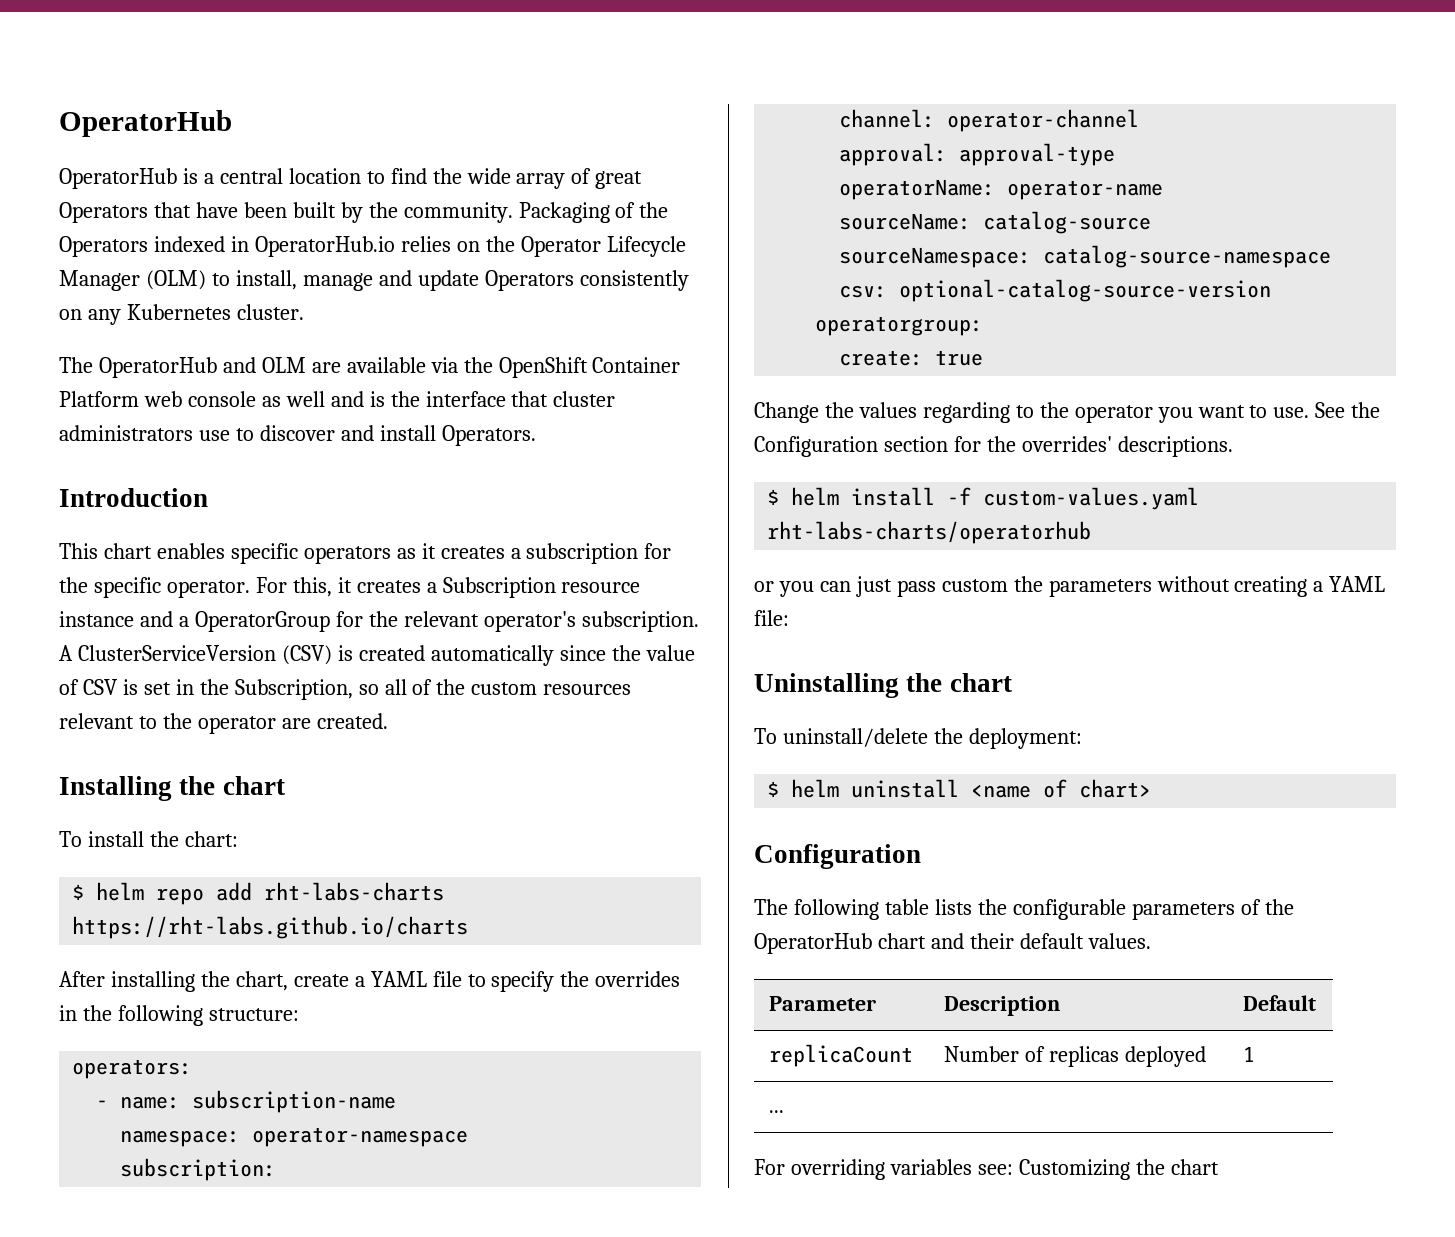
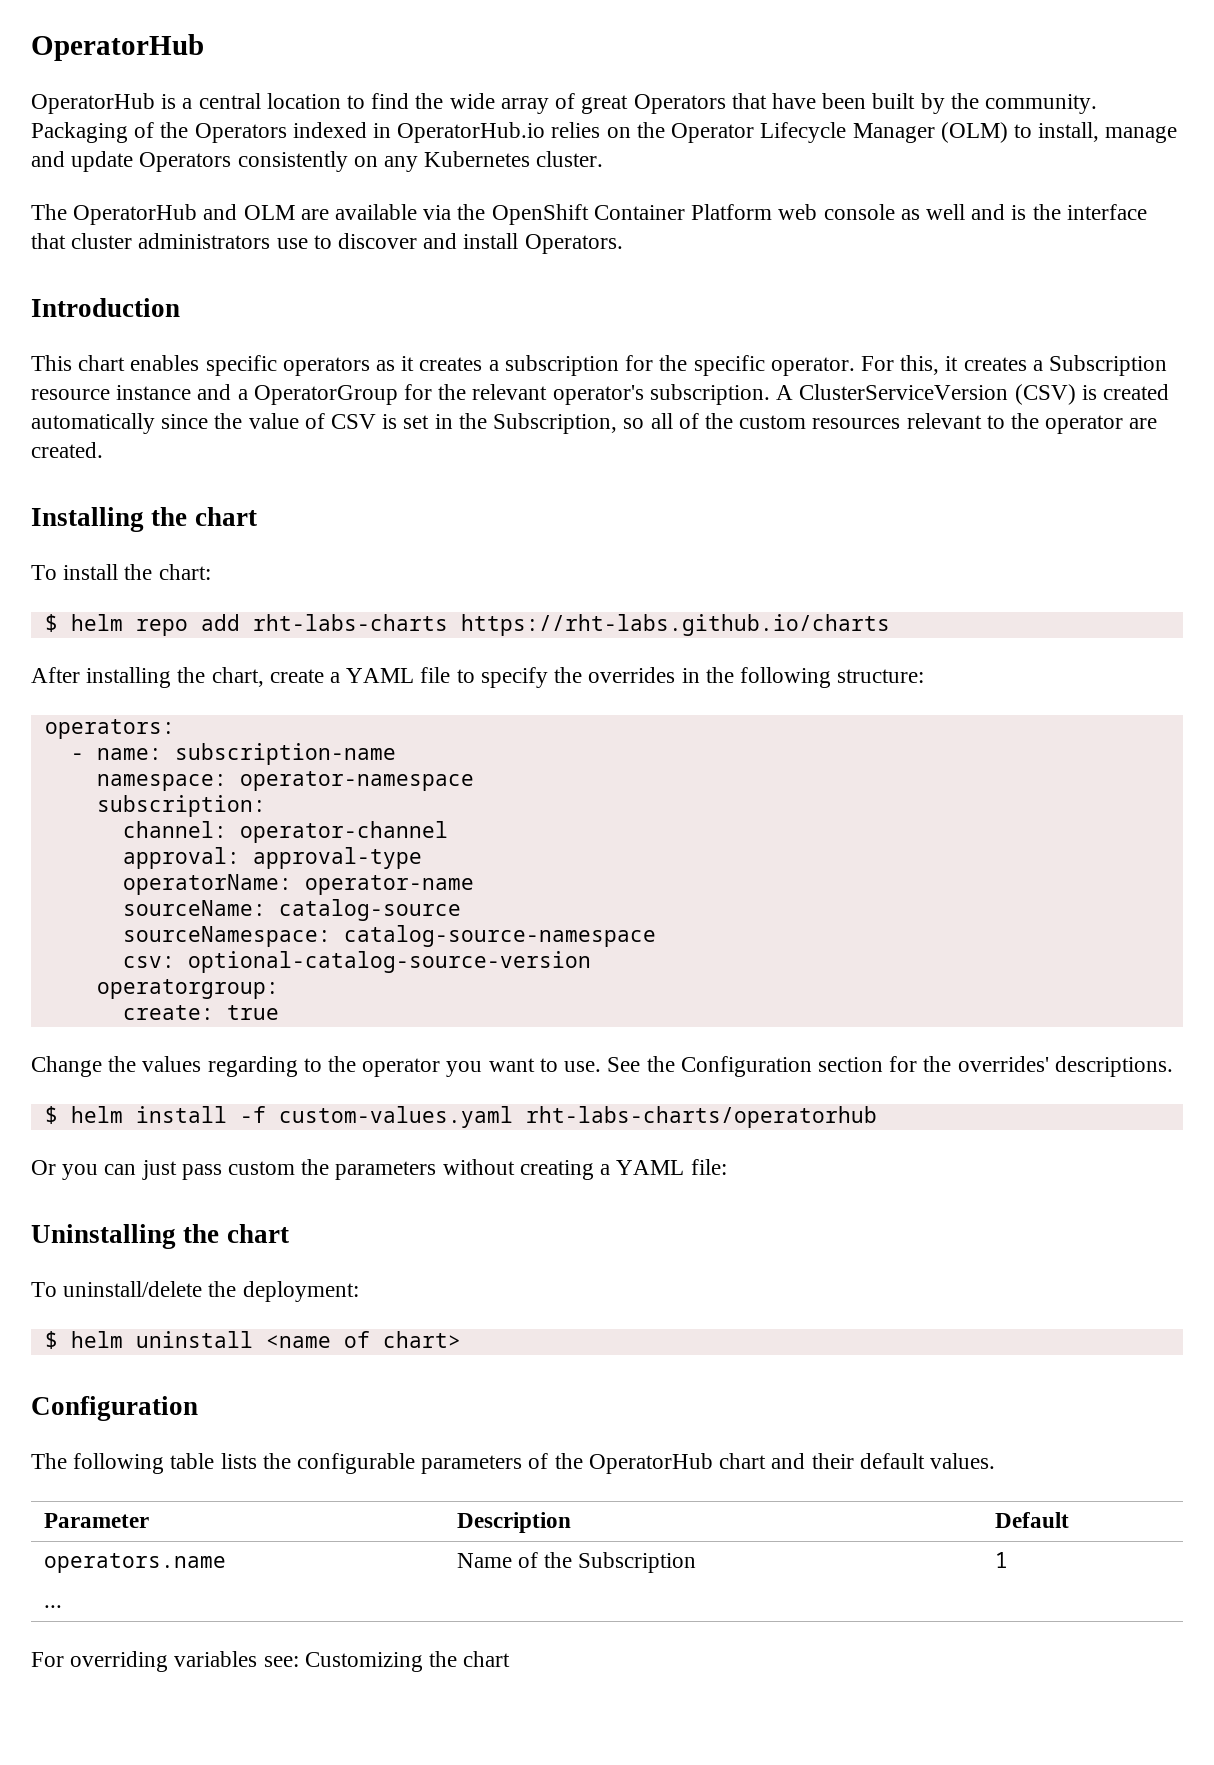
[754,581,774,592] or -> [31,1160,56,1175] Or
[769,1044,914,1067] [944,1046,1207,1067] replicaCount | Number of replicas deployed -> [43,1553,226,1573] [456,1552,697,1573] operators.name | Name of the Subscription

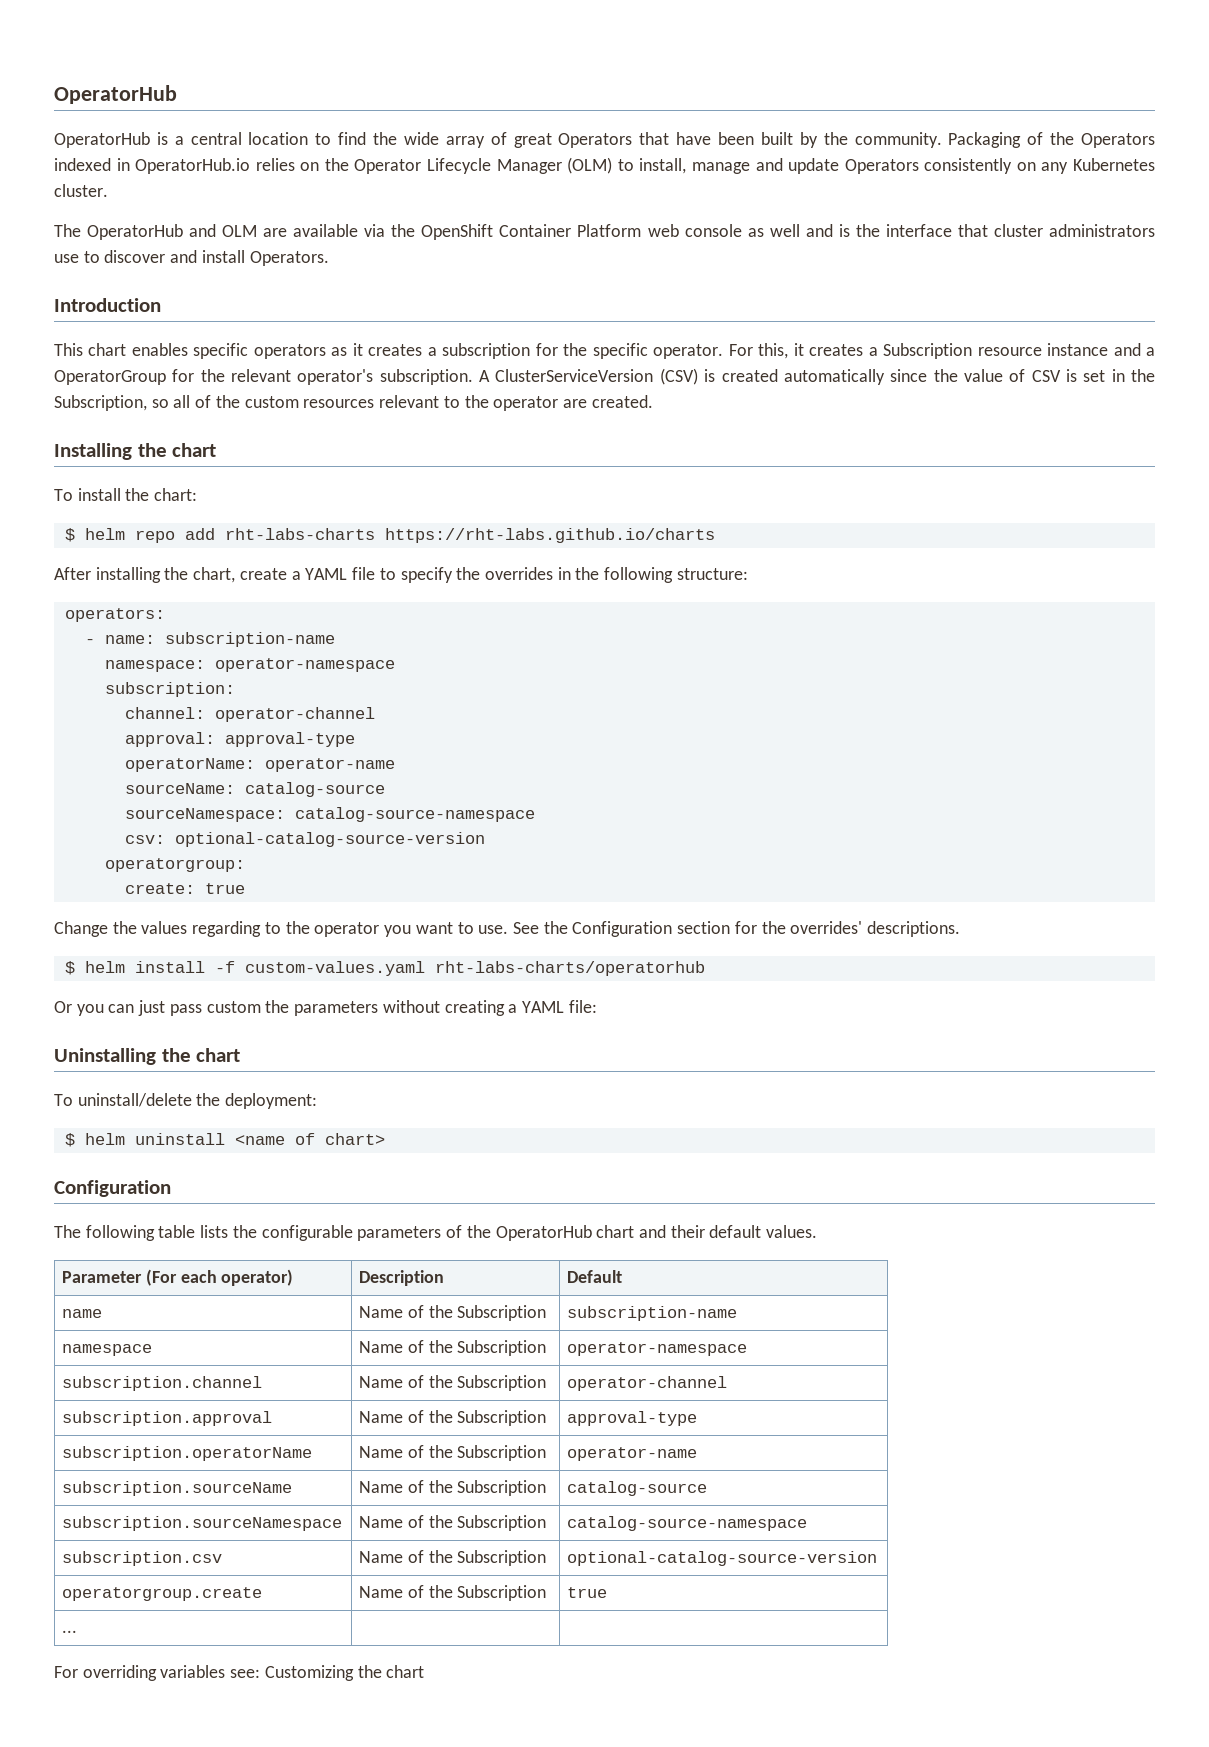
(149, 1520) none -> [145,1269,294,1286] (For each operator)
[43,1553,226,1573] [456,1552,697,1573] [994,1552,1008,1568] operators.name | Name of the Subscription | 1 -> [62,1309,103,1318] [359,1305,547,1321] [567,1306,738,1321] [62,1344,153,1356] [359,1340,547,1356] [567,1342,748,1356] [62,1376,263,1391] [359,1375,547,1391] [567,1376,728,1391] [62,1411,273,1426] [359,1410,547,1426] [567,1411,698,1426] [62,1446,313,1461] [359,1445,547,1461] [567,1447,698,1461] [62,1481,293,1496] [359,1480,547,1496] [567,1481,708,1496] [62,1516,343,1531] [359,1515,547,1531] [567,1516,808,1531] [62,1551,223,1566] [359,1550,547,1566] [567,1551,878,1566] [62,1587,263,1601] [359,1585,547,1601] [567,1587,608,1598] name | Name of the Subscription | subscription-name // namespace | Name of the Subscription | operator-namespace // subscription.channel | Name of the Subscription | operator-channel // subscription.approval | Name of the Subscription | approval-type // subscription.operatorName | Name of the Subscription | operator-name // subscription.sourceName | Name of the Subscription | catalog-source // subscription.sourceNamespace | Name of the Subscription | catalog-source-namespace // subscription.csv | Name of the Subscription | optional-catalog-source-version // operatorgroup.create | Name of the Subscription | true

